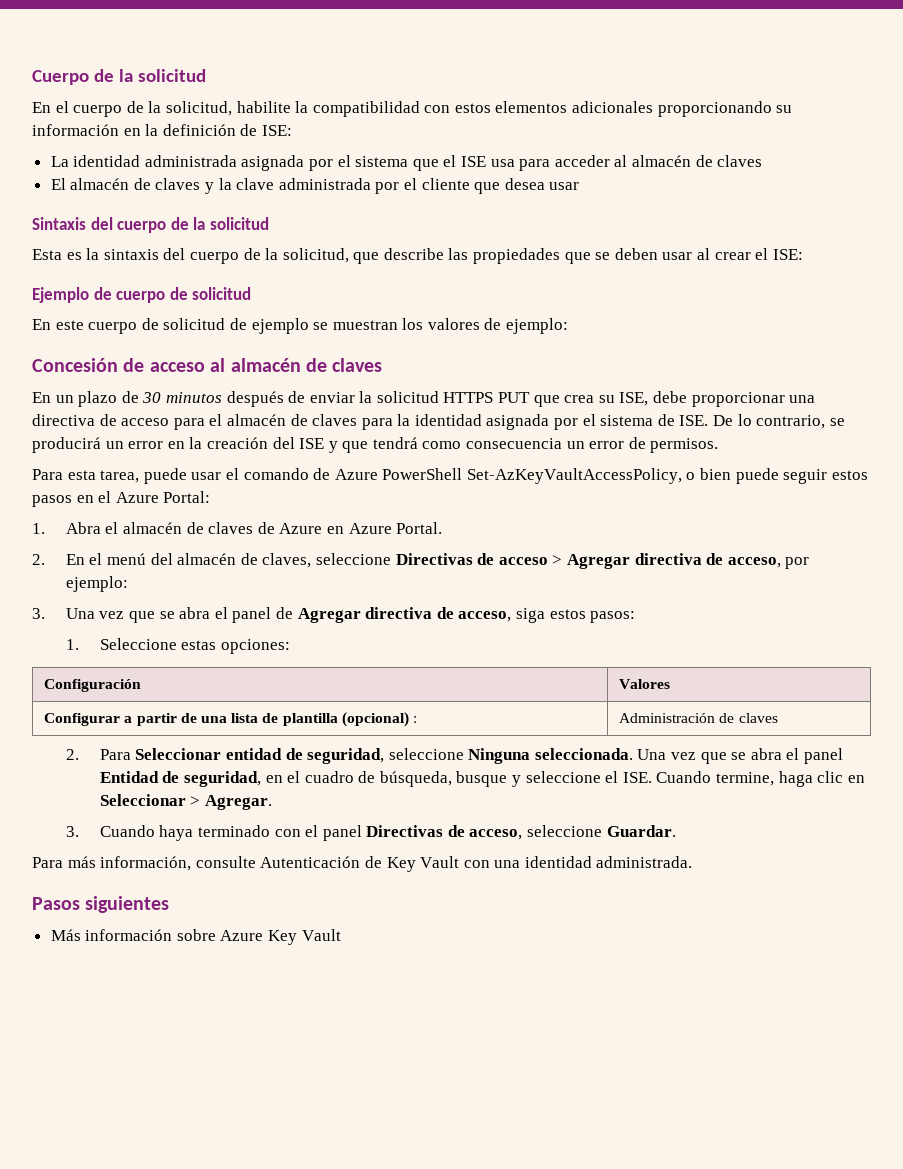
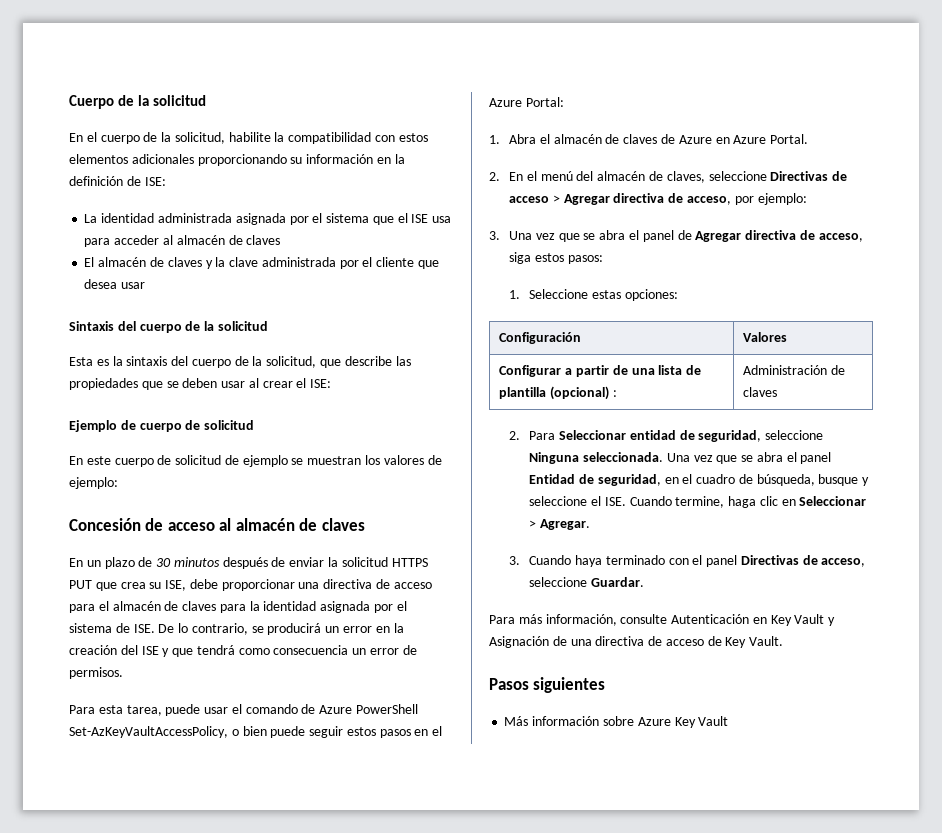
[364,856,693,872] de Key Vault con una identidad administrada. -> [752,614,836,626] [489,636,784,648] en Key Vault y Asignación de una directiva de acceso de Key Vault.

